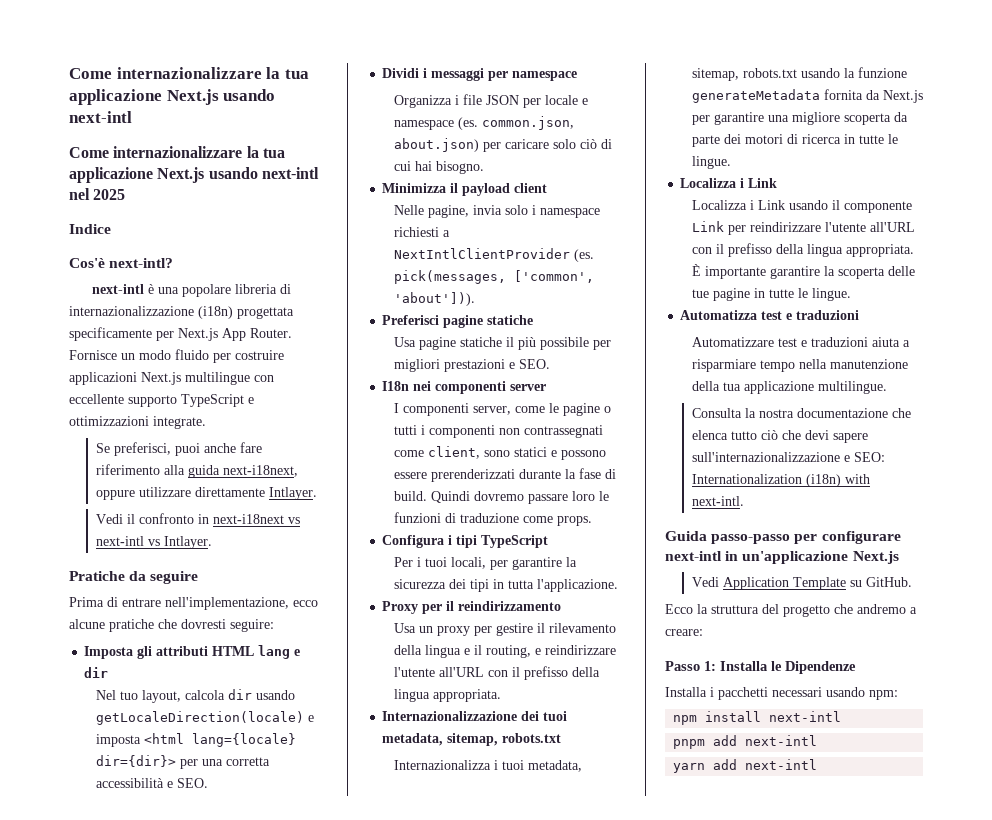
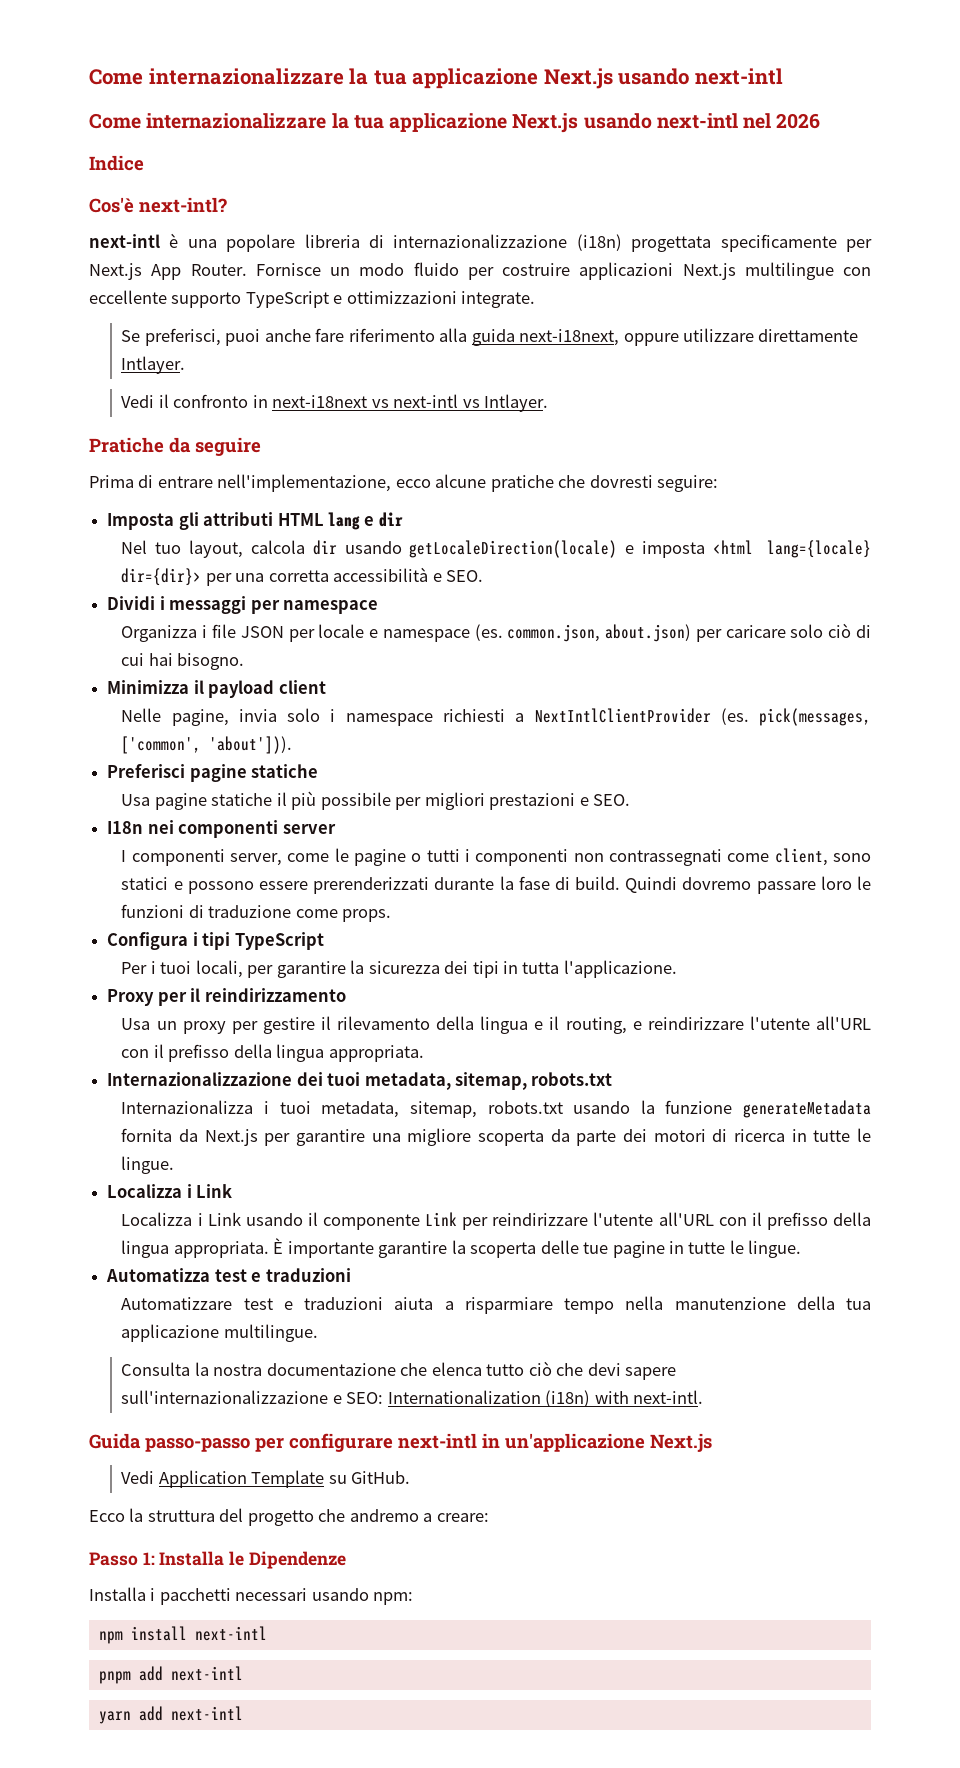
[93,189,126,200] 2025 -> [776,113,821,129] 2026

